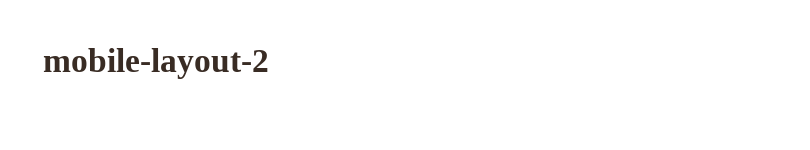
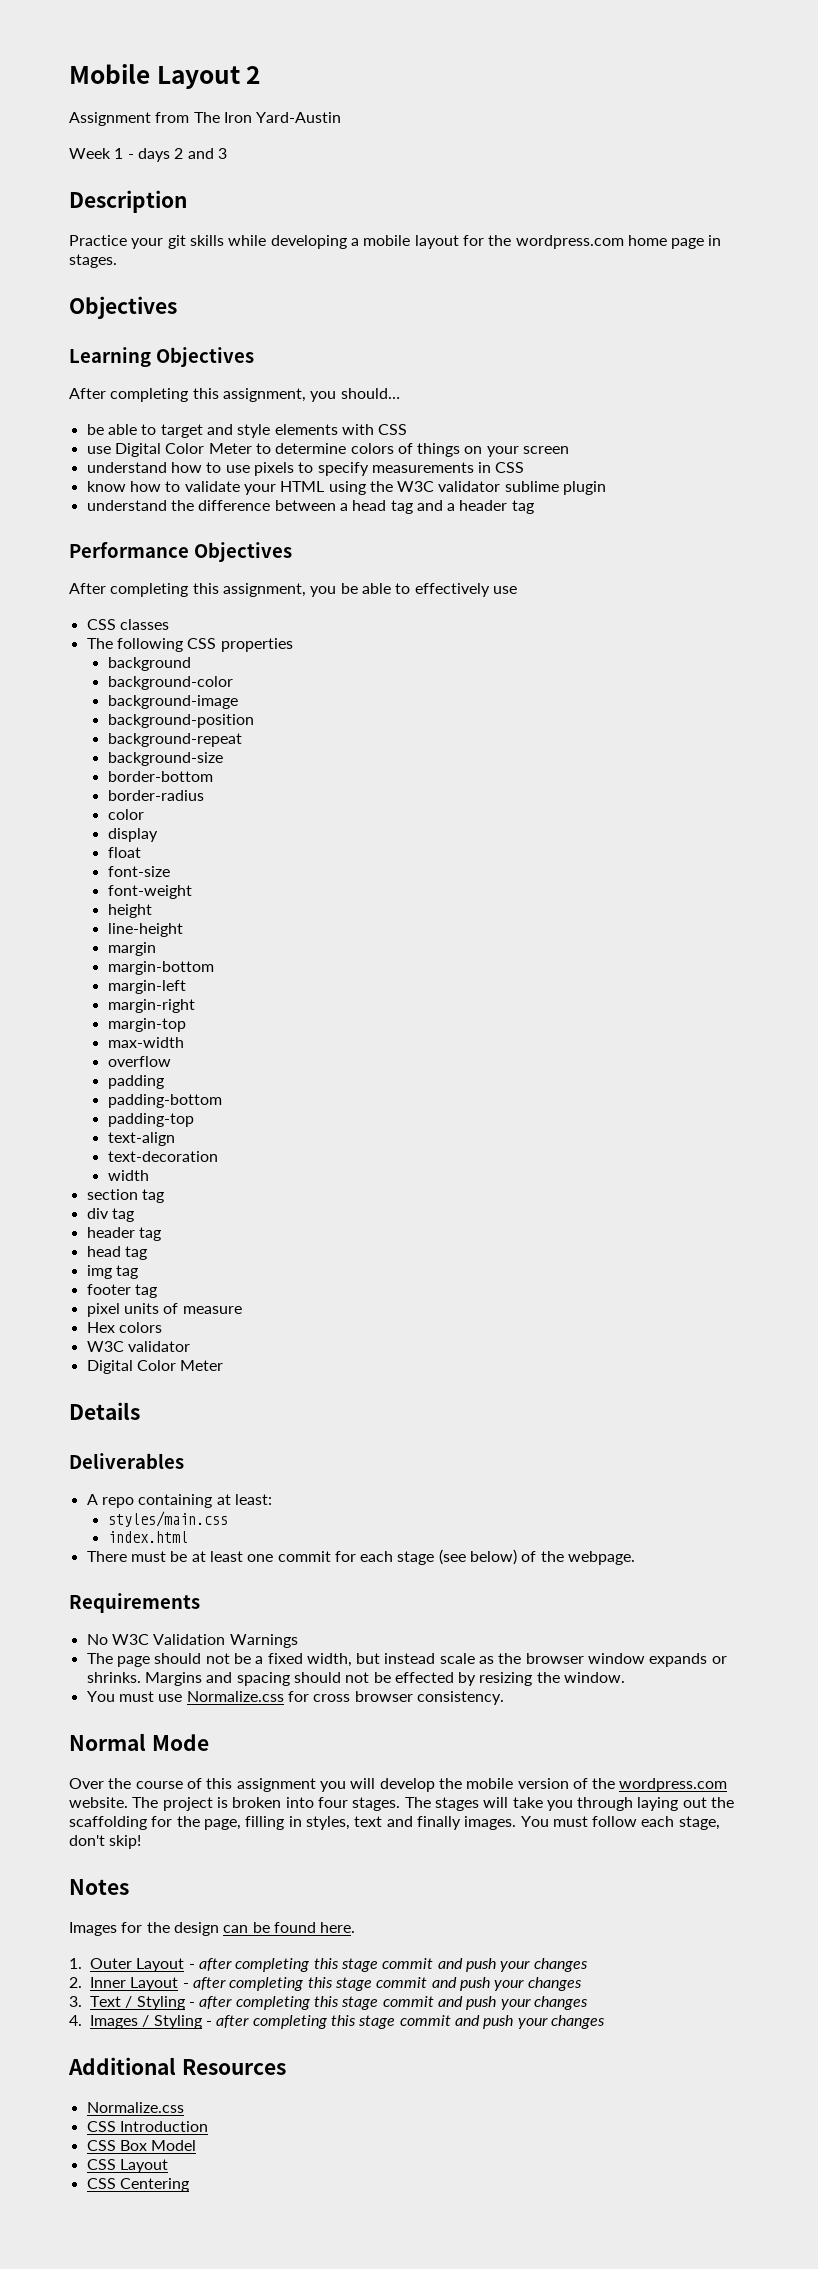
[43,48,269,79] mobile-layout-2 -> [69,64,261,89] [69,112,342,126] [69,148,227,162] [69,190,187,213] [69,235,722,249] [69,254,117,268] [69,296,177,319] [69,347,254,367] [69,388,400,402] [86,424,408,438] [86,443,570,457] [86,462,525,476] [86,481,607,495] [86,500,534,514] [69,542,292,562] [69,583,517,597] [86,619,169,630] [86,638,293,652] [107,657,191,671] [107,676,233,690] [107,695,238,709] [107,714,254,728] [107,733,242,747] [107,752,223,766] [107,771,213,782] [107,790,204,801] [107,809,144,820] [107,828,158,842] [107,847,141,858] [107,866,170,877] [107,885,192,899] [107,904,152,918] [107,923,183,937] [107,942,156,956] [107,961,214,975] [107,980,186,994] [107,999,195,1013] [107,1018,186,1032] [107,1037,184,1048] [107,1056,171,1067] [107,1075,164,1089] [107,1094,222,1108] [107,1113,194,1127] [107,1132,175,1146] [107,1151,218,1162] [107,1170,149,1181] [86,1189,164,1203] [86,1208,134,1222] [86,1227,161,1241] [86,1246,147,1260] [86,1265,138,1279] [86,1284,157,1298] [86,1303,242,1317] [86,1322,162,1333] [86,1341,190,1352] [86,1360,224,1374] [69,1402,140,1420] [69,1453,184,1469] [86,1494,272,1508] [107,1511,228,1527] [107,1531,188,1543] [86,1549,636,1565] [69,1593,200,1613] [86,1634,298,1648] [86,1653,727,1667] [86,1672,626,1686] [86,1691,504,1705] [69,1733,209,1751] [69,1778,728,1792] [69,1797,735,1811] [69,1816,720,1830] [69,1835,142,1849] [69,1879,129,1895] [69,1922,356,1936] [69,1958,588,1972] [69,1977,582,1991] [69,1996,588,2010] [69,2015,605,2029] [68,2057,286,2075] [86,2102,184,2113] [86,2121,208,2132] [86,2140,197,2151] [86,2159,168,2173] [86,2178,189,2192] Mobile Layout 2 // Assignment from The Iron Yard-Austin // Week 1 - days 2 and 3 // Description // Practice your git skills while developing a mobile layout for the wordpress.com home page in stages. // Objectives // Learning Objectives // After completing this assignment, you should… // be able to target and style elements with CSS // use Digital Color Meter to determine colors of things on your screen // understand how to use pixels to specify measurements in CSS // know how to validate your HTML using the W3C validator sublime plugin // understand the difference between a head tag and a header tag // Performance Objectives // After completing this assignment, you be able to effectively use // CSS classes // The following CSS properties // background // background-color // background-image // background-position // background-repeat // background-size // border-bottom // border-radius // color // display // float // font-size // font-weight // height // line-height // margin // margin-bottom // margin-left // margin-right // margin-top // max-width // overflow // padding // padding-bottom // padding-top // text-align // text-decoration // width // section tag // div tag // header tag // head tag // img tag // footer tag // pixel units of measure // Hex colors // W3C validator // Digital Color Meter // Details // Deliverables // A repo containing at least: // styles/main.css // index.html // There must be at least one commit for each stage (see below) of the webpage. // Requirements // No W3C Validation Warnings // The page should not be a fixed width, but instead scale as the browser window expands or shrinks. Margins and spacing should not be effected by resizing the window. // You must use Normalize.css for cross browser consistency. // Normal Mode // Over the course of this assignment you will develop the mobile version of the wordpress.com website. The project is broken into four stages. The stages will take you through laying out the scaffolding for the page, filling in styles, text and finally images. You must follow each stage, don't skip! // Notes // Images for the design can be found here. // 1. Outer Layout - after completing this stage commit and push your changes // 2. Inner Layout - after completing this stage commit and push your changes // 3. Text / Styling - after completing this stage commit and push your changes // 4. Images / Styling - after completing this stage commit and push your changes // Additional Resources // Normalize.css // CSS Introduction // CSS Box Model // CSS Layout // CSS Centering

